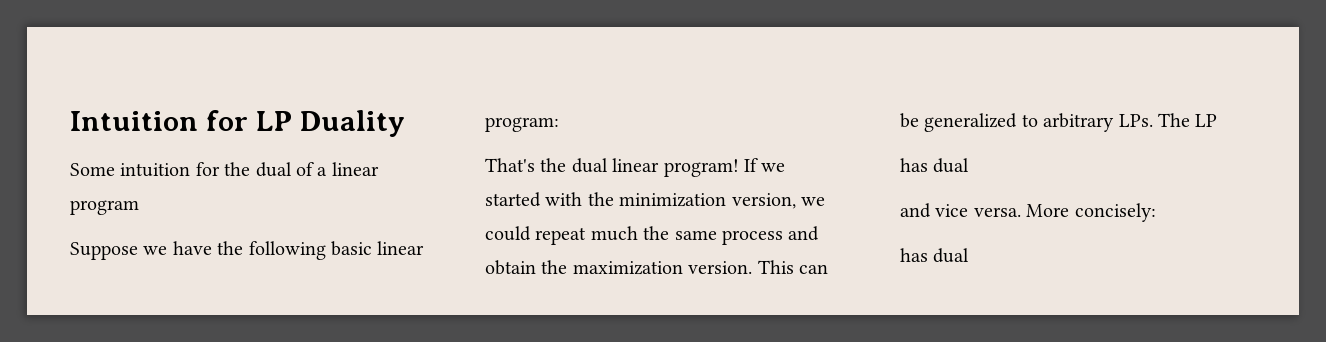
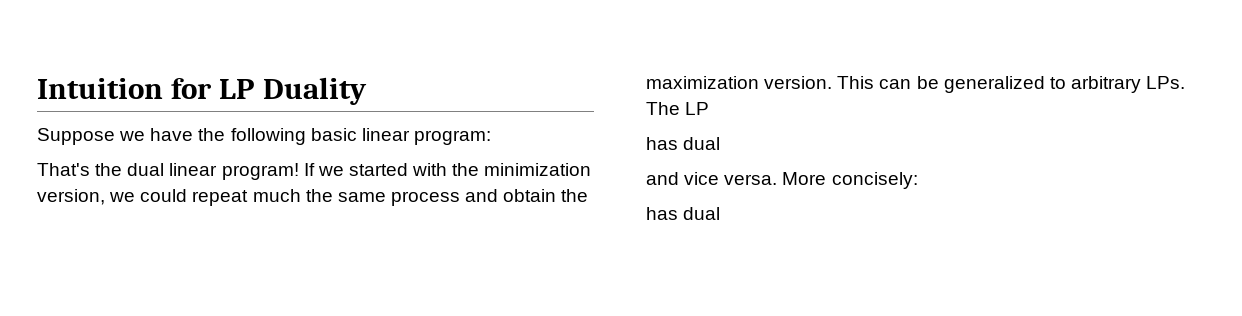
[70,162,379,177] [70,200,139,215] // Some intuition for the dual of a linear program -> (367, 91) none

